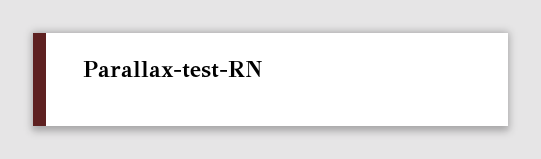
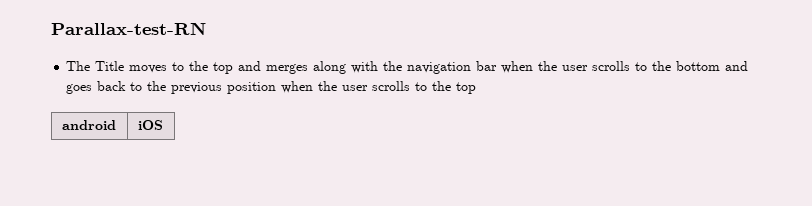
(262, 69) none -> [66,61,749,74] [66,81,477,94] [61,120,116,130] [137,120,163,130] // The Title moves to the top and merges along with the navigation bar when the user scrolls to the bottom and goes back to the previous position when the user scrolls to the top // android | iOS

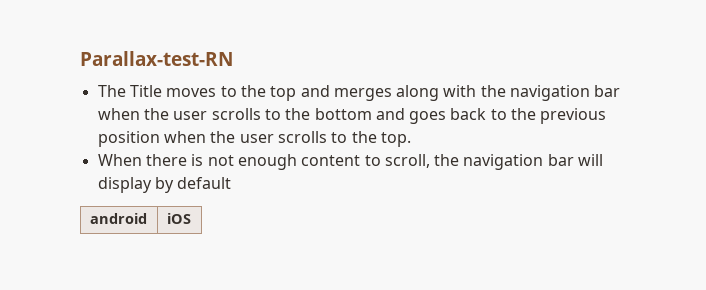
[456,82,477,94] top -> [380,132,411,147] [97,154,604,170] [97,177,232,193] top. // When there is not enough content to scroll, the navigation bar will display by default

